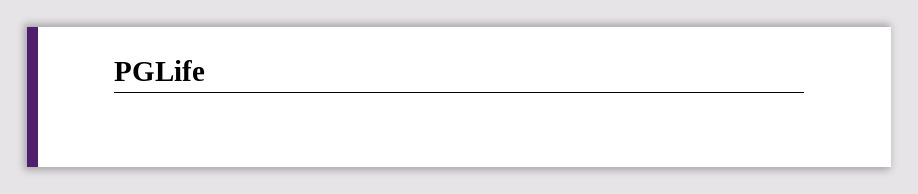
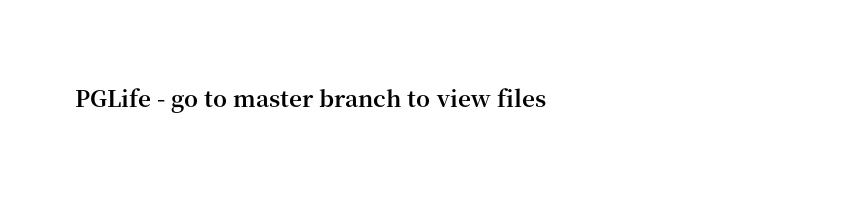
(205, 70) none -> [157,88,546,113] - go to master branch to view files

